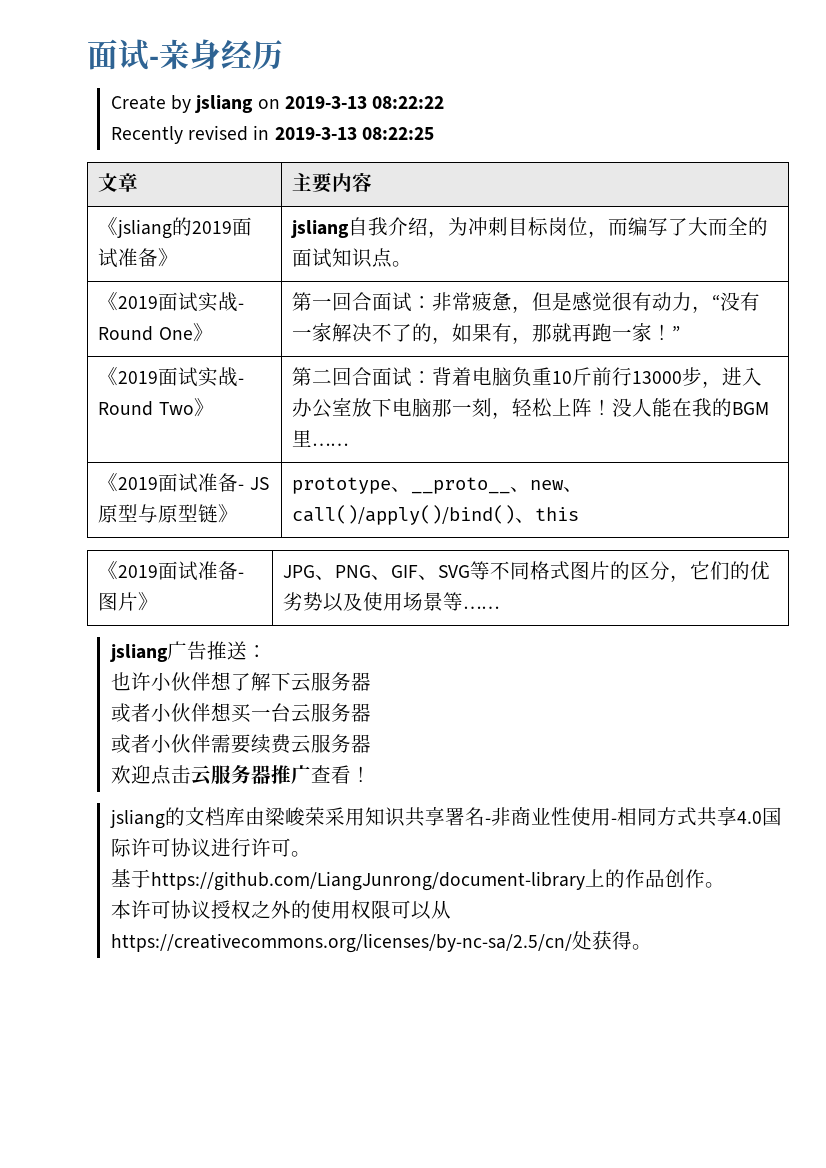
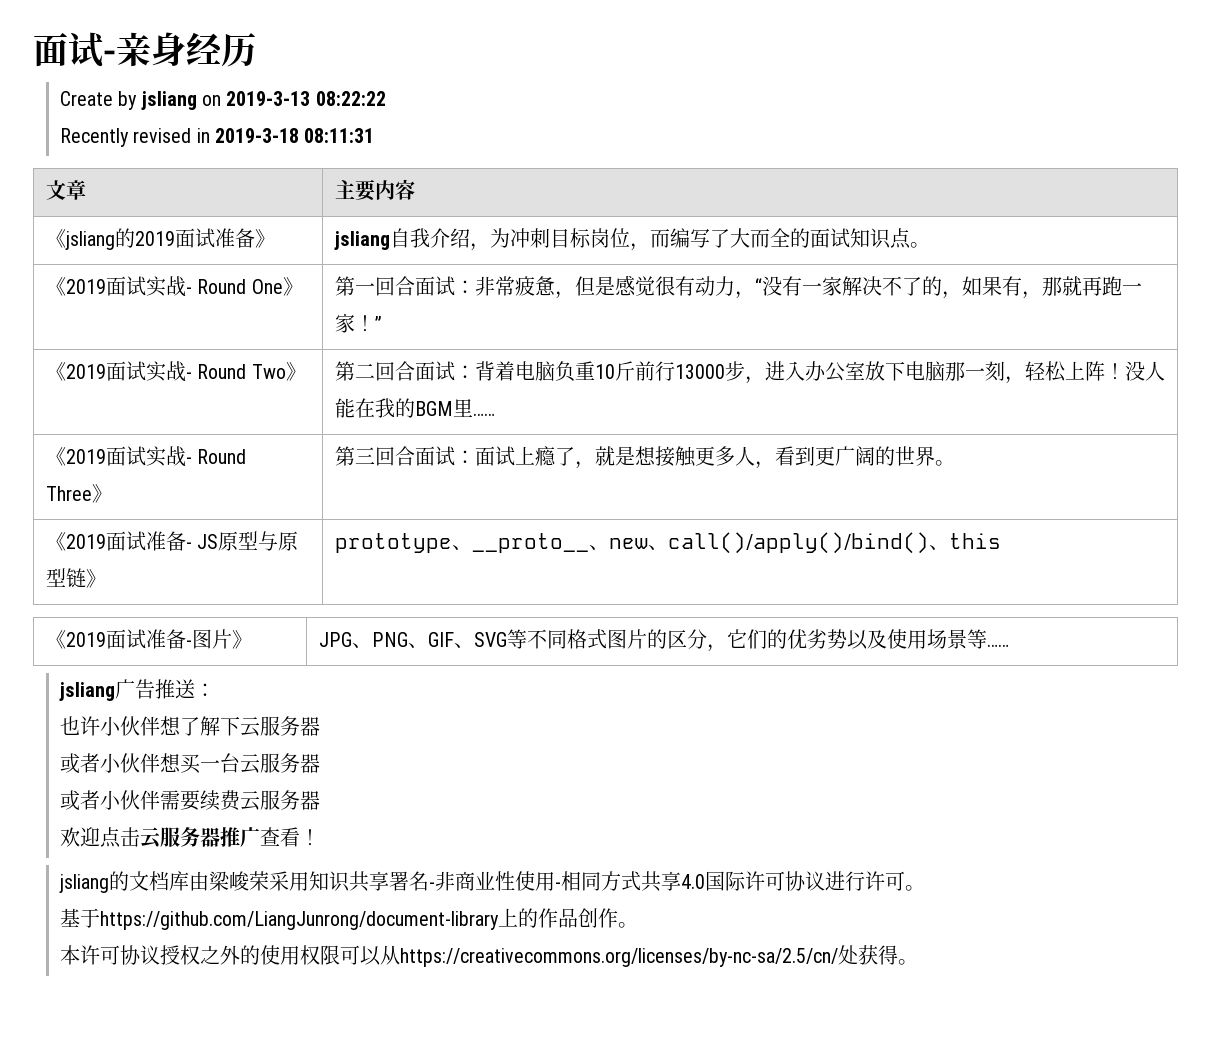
[274,127,434,140] 2019-3-13 08:22:25 -> [215,128,375,143] 2019-3-18 08:11:31
(349, 444) none -> [45,446,247,467] [45,484,112,503] [334,446,955,469] // 《2019面试实战- Round Three》 | 第三回合面试：面试上瘾了，就是想接触更多人，看到更广阔的世界。

